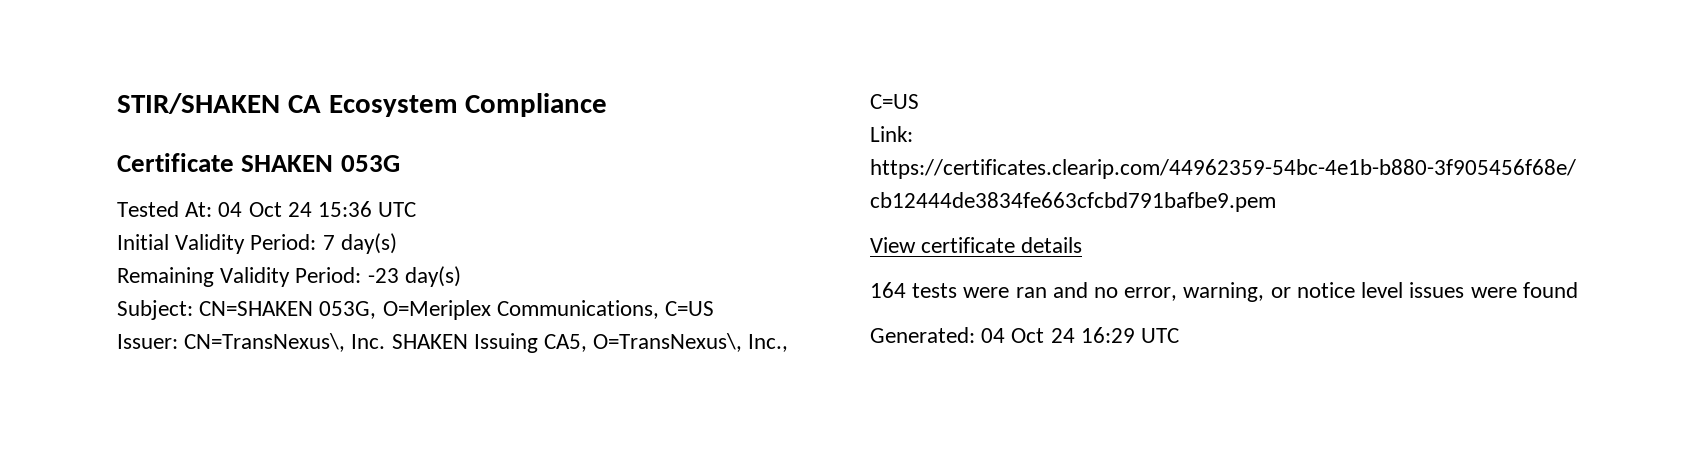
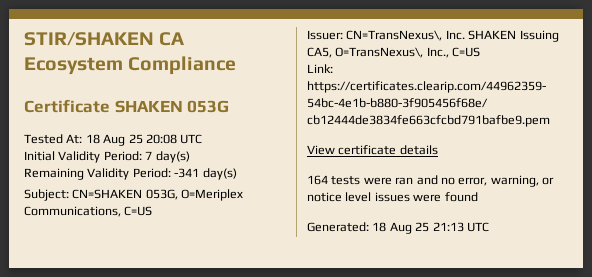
[218,201,373,217] 04 Oct 24 15:36 -> [85,134,177,146] 18 Aug 25 20:08
[367,268,399,283] -23 -> [174,168,200,178] -341
[981,327,1135,343] 04 Oct 24 16:29 -> [372,222,464,234] 18 Aug 25 21:13

